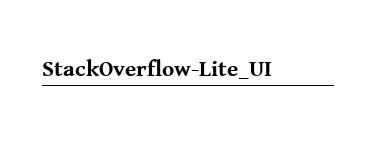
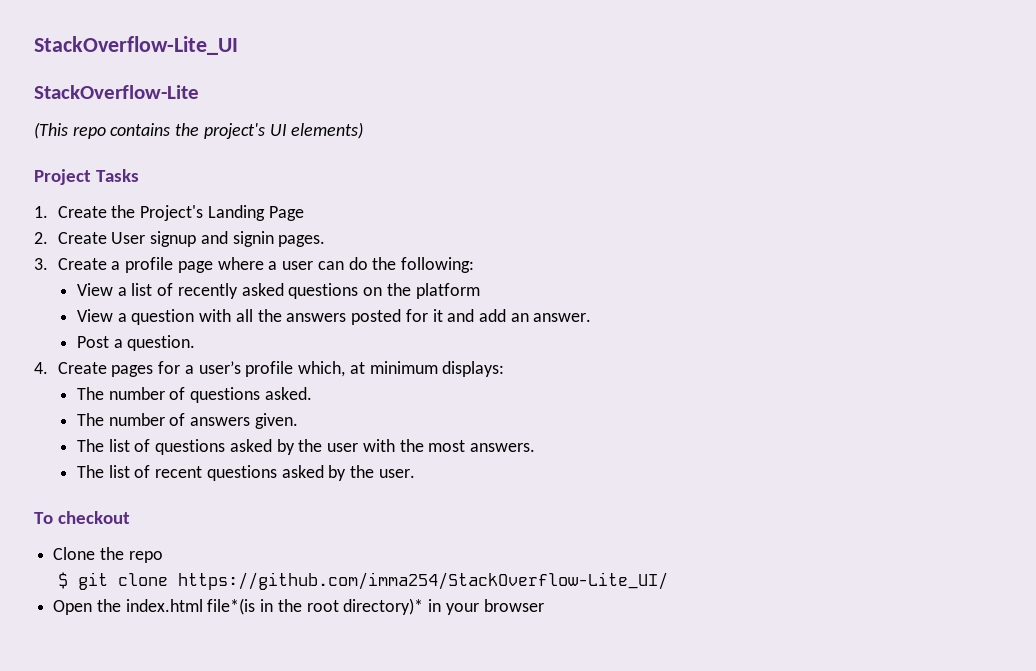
(272, 69) none -> [34,85,199,99] [34,122,364,139] [34,169,140,185] [34,205,304,221] [34,231,326,247] [34,257,474,273] [76,283,480,299] [76,309,592,325] [76,335,196,351] [34,361,505,377] [76,387,312,403] [76,413,298,429] [76,439,535,455] [76,465,415,481] [34,511,131,524] [53,547,163,563] [57,572,668,590] [53,598,544,615] // StackOverflow-Lite // (This repo contains the project's UI elements) // Project Tasks // 1. Create the Project's Landing Page // 2. Create User signup and signin pages. // 3. Create a profile page where a user can do the following: // View a list of recently asked questions on the platform // View a question with all the answers posted for it and add an answer. // Post a question. // 4. Create pages for a user’s profile which, at minimum displays: // The number of questions asked. // The number of answers given. // The list of questions asked by the user with the most answers. // The list of recent questions asked by the user. // To checkout // Clone the repo // $ git clone https://github.com/imma254/StackOverflow-Lite_UI/ // Open the index.html file*(is in the root directory)* in your browser

